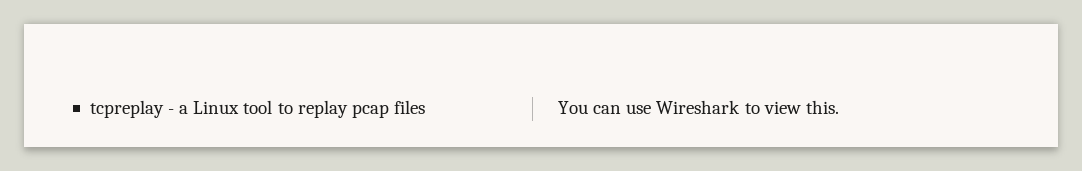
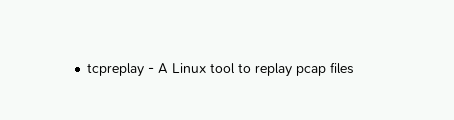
[179,105,189,114] a -> [158,63,169,74] A
[558,100,839,114] // You can use Wireshark to view this. -> (355, 68) none

